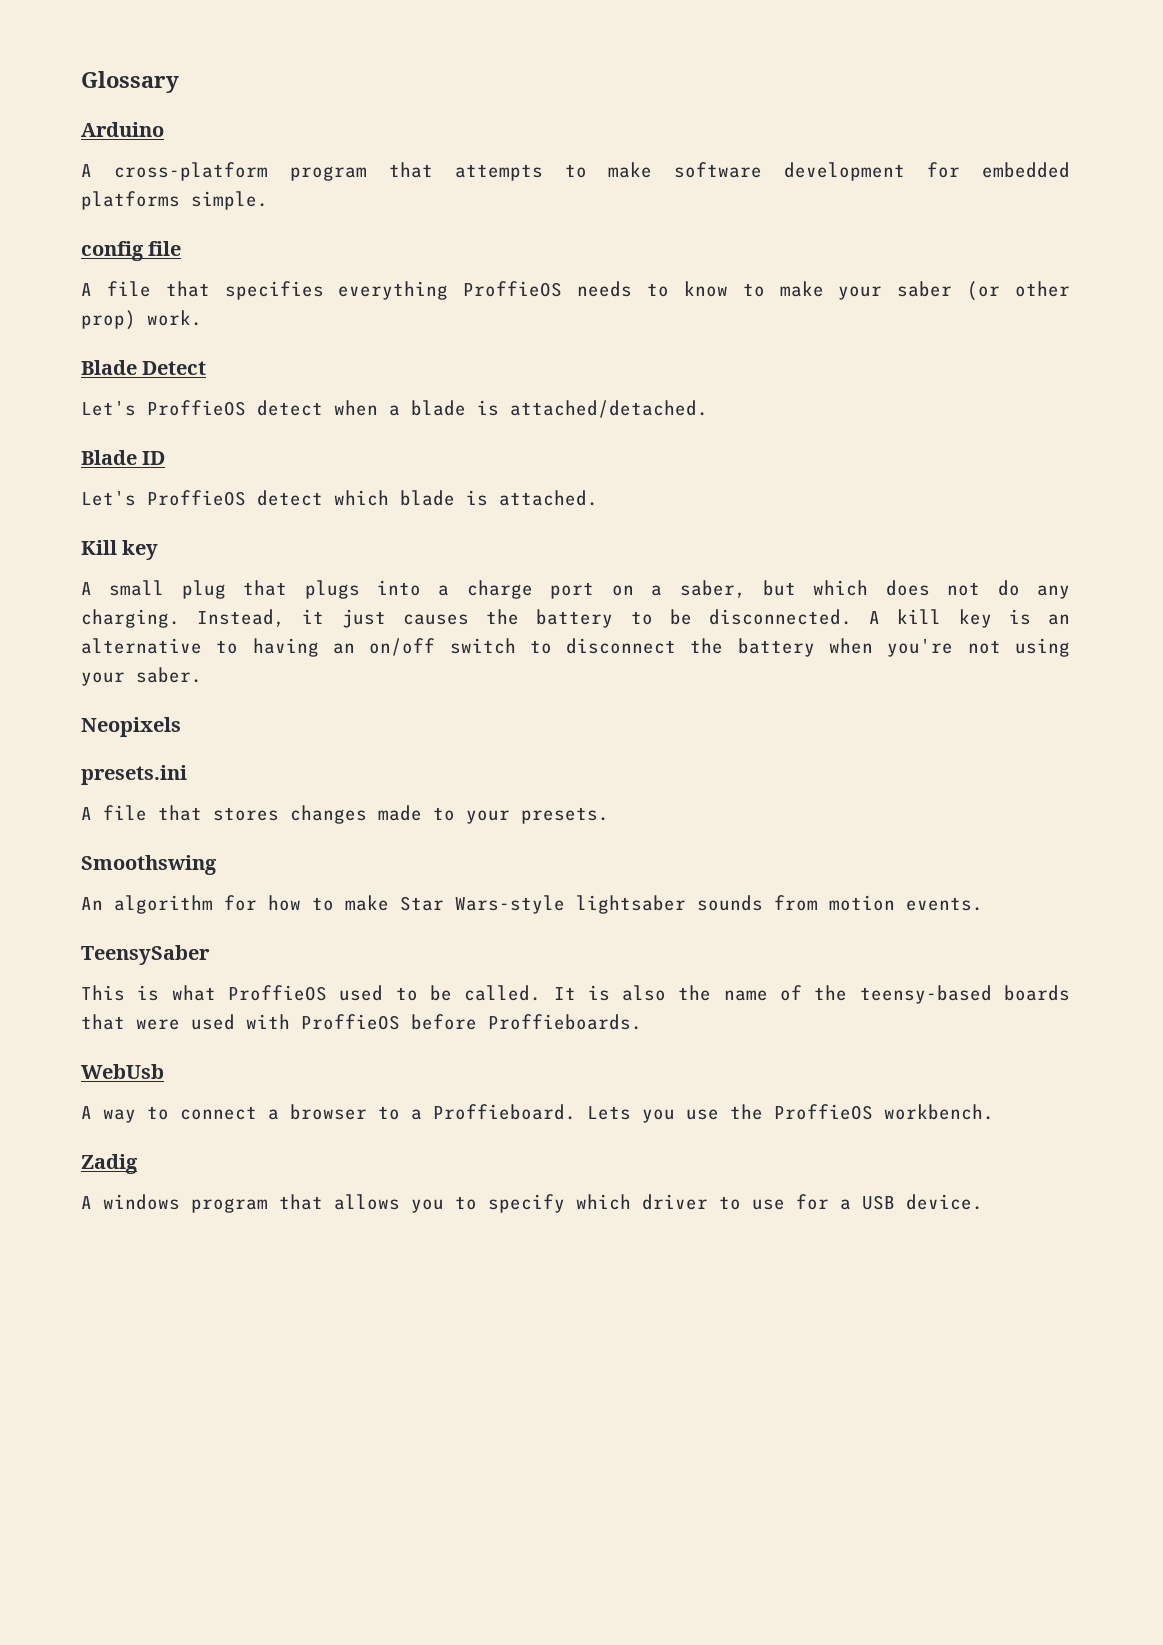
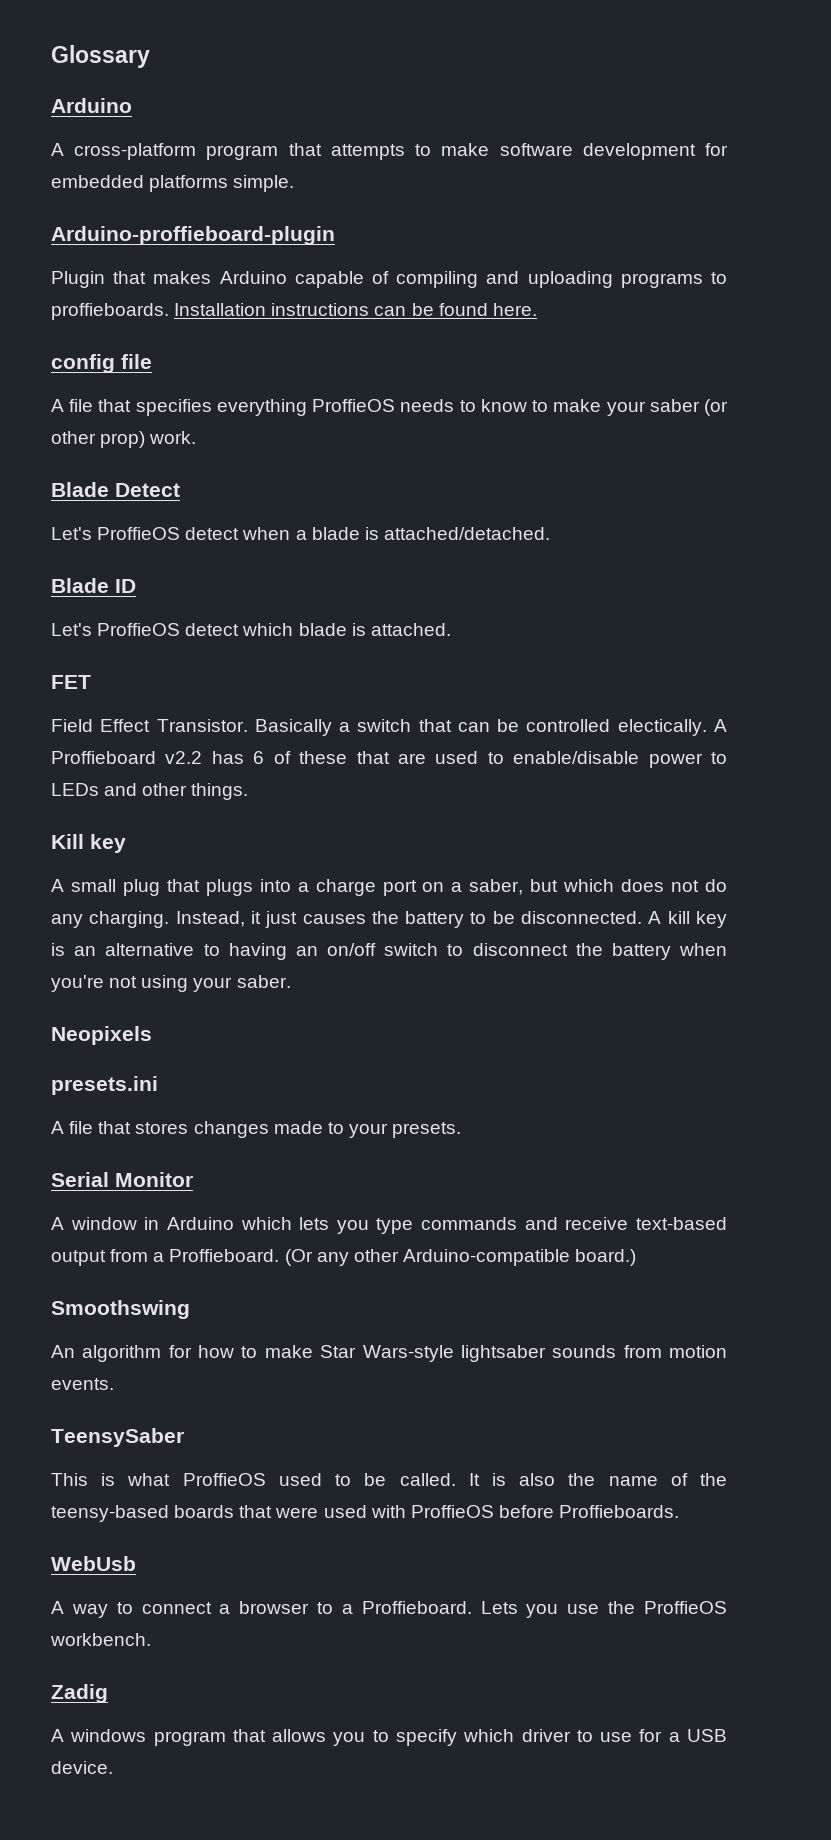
(268, 200) none -> [51,226,335,245] [51,271,728,288] [51,303,537,320] // Arduino-proffieboard-plugin // Plugin that makes Arduino capable of compiling and uploading programs to proffieboards. Installation instructions can be found here.
(598, 498) none -> [51,675,91,689] [51,719,727,736] [51,751,727,768] [51,783,249,800] // FET // Field Effect Transistor. Basically a switch that can be controlled electically. A Proffieboard v2.2 has 6 of these that are used to enable/disable power to LEDs and other things.
(609, 815) none -> [51,1172,193,1187] [51,1217,727,1234] [51,1249,637,1266] // Serial Monitor // A window in Arduino which lets you type commands and receive text-based output from a Proffieboard. (Or any other Arduino-compatible board.)

